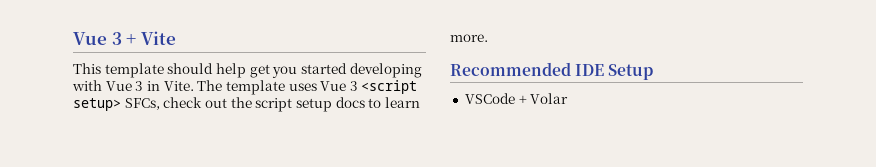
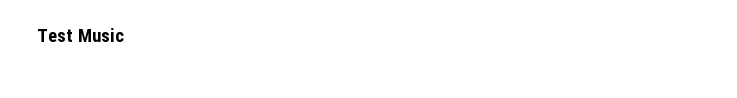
[73,31,176,45] [73,63,422,78] [72,80,418,95] [73,97,420,112] [450,34,488,42] [450,62,654,80] [464,93,569,104] Vue 3 + Vite // This template should help get you started developing with Vue 3 in Vite. The template uses Vue 3 <script setup> SFCs, check out the script setup docs to learn more. // Recommended IDE Setup // VSCode + Volar -> [37,28,124,42] Test Music

